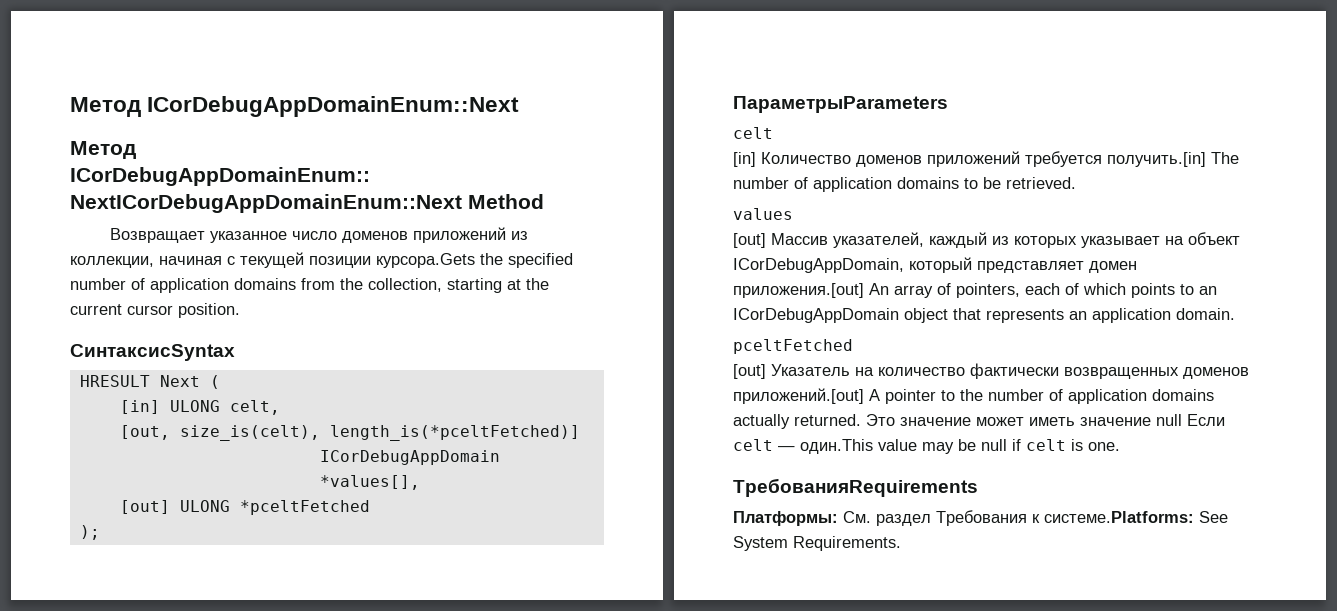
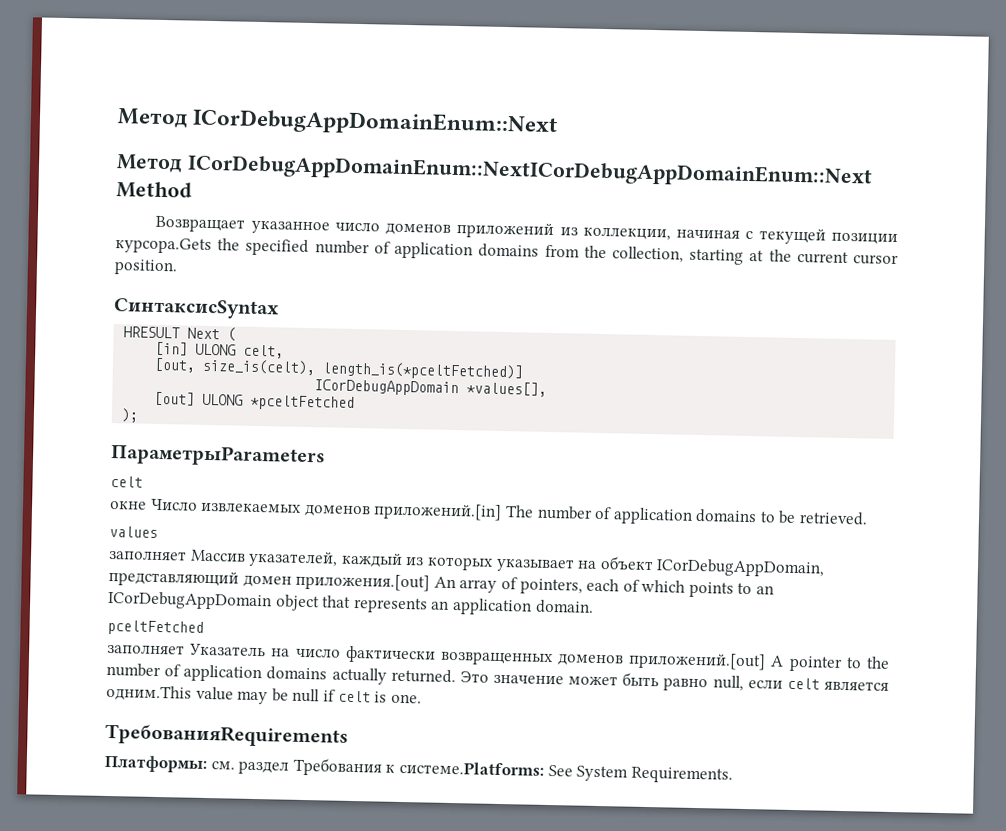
[733,151,1206,167] [in] Количество доменов приложений требуется получить.[in] -> [110,498,503,521] окне Число извлекаемых доменов приложений.[in]
[733,233,766,248] [out] -> [108,549,187,561] заполняет
[909,257,1084,273] который представляет -> [108,568,239,588] представляющий
[733,364,766,379] [out] -> [107,643,185,655] заполняет
[878,367,965,376] количество -> [295,647,341,658] число
[1029,414,1225,426] [733,439,873,454] иметь значение null Если celt — один.This -> [622,672,889,692] [106,684,192,702] быть равно null, если celt является одним.This
[843,511,871,523] См. -> [210,761,235,770] см.

